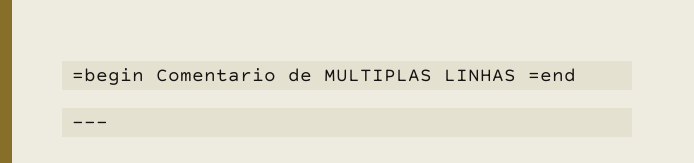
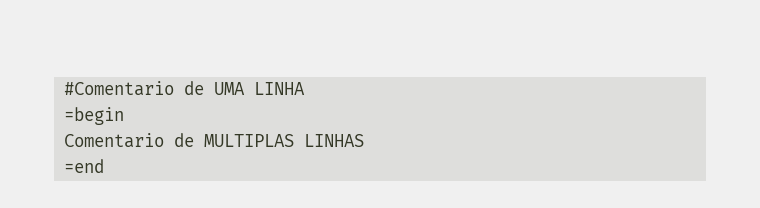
(72, 76) none -> [63,81,305,96] #Comentario de UMA LINHA //
(145, 76) none -> (124, 116) //
(517, 75) none -> (364, 140) //
[72,121,109,128] // --- -> (104, 166) none

